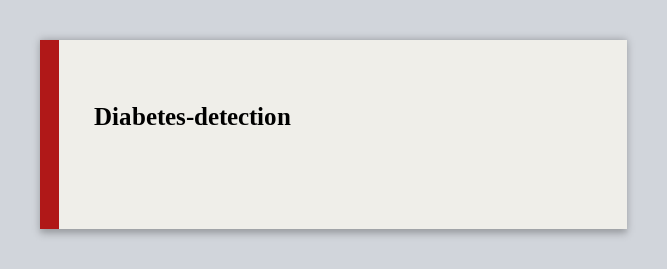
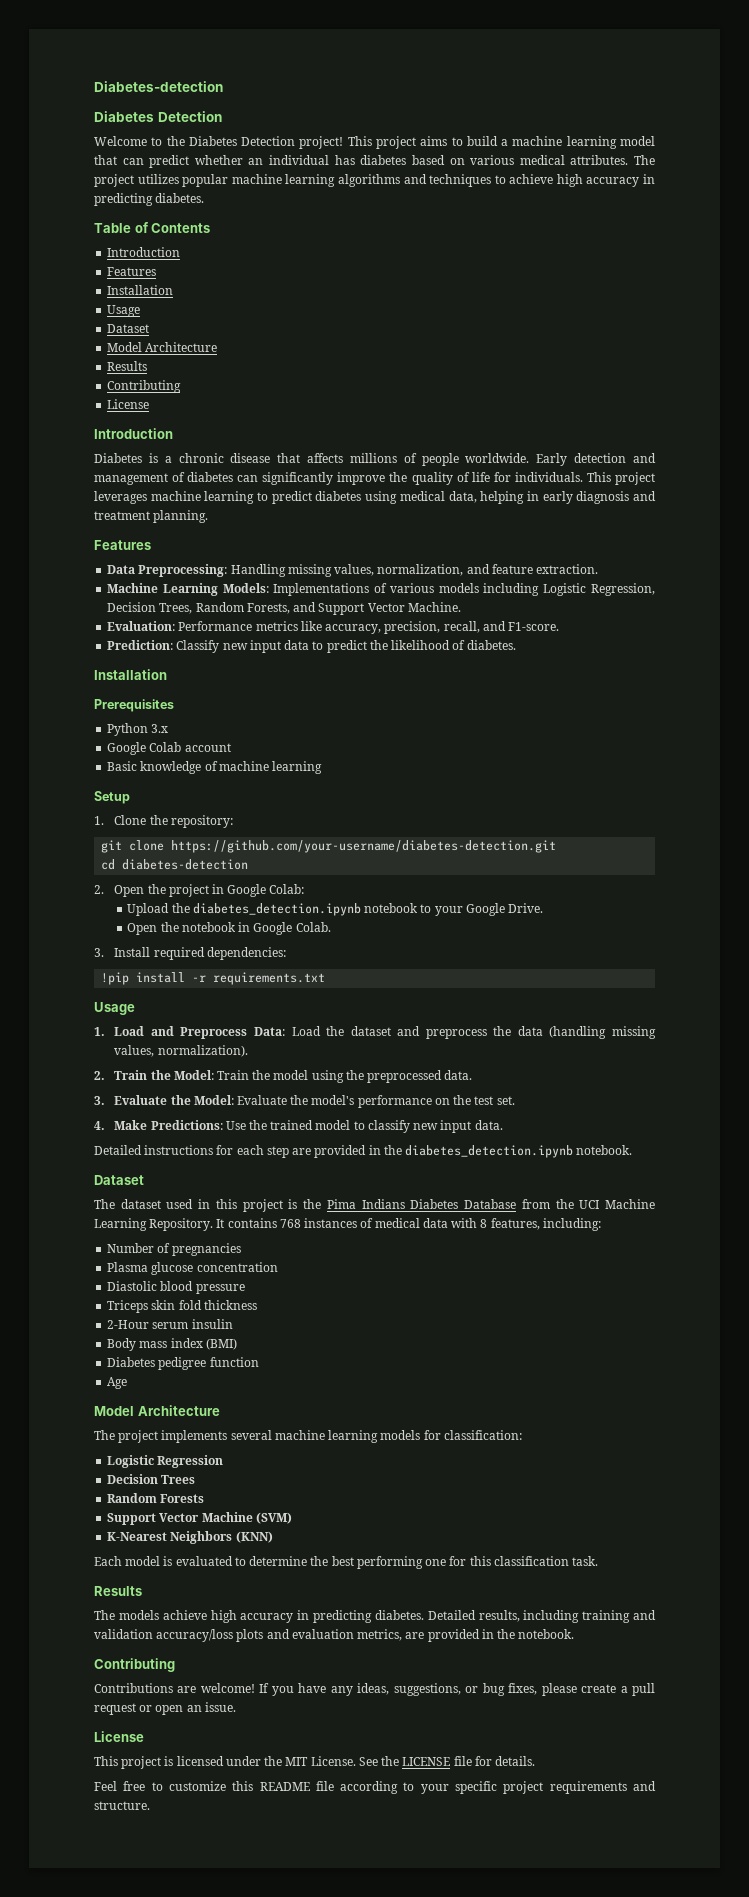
(291, 116) none -> [94,111,222,122] [94,136,655,149] [94,155,656,168] [94,174,655,187] [94,193,205,206] [94,222,211,233] [107,247,181,257] [107,267,157,276] [107,285,174,295] [107,305,141,317] [107,324,150,333] [107,342,218,352] [107,361,148,371] [107,380,182,393] [107,399,150,409] [94,428,173,439] [94,453,656,466] [94,472,656,485] [94,491,656,504] [94,510,209,523] [94,540,151,550] [107,564,599,577] [107,583,655,596] [107,602,461,615] [107,621,560,634] [107,640,516,653] [94,669,167,680] [94,699,174,712] [107,723,169,736] [107,742,231,755] [107,761,323,774] [94,791,130,804] [94,815,233,828] [101,840,557,853] [101,859,249,870] [94,884,305,897] [127,903,544,916] [127,922,331,935] [94,947,286,960] [101,972,326,985] [94,1002,135,1015] [94,1026,656,1039] [114,1045,248,1057] [94,1070,473,1083] [94,1095,515,1108] [94,1120,503,1133] [94,1145,633,1158] [94,1175,144,1185] [94,1199,655,1212] [94,1218,601,1231] [107,1243,241,1256] [107,1262,278,1275] [107,1281,245,1294] [107,1300,257,1313] [107,1319,233,1329] [107,1338,237,1351] [107,1357,259,1370] [107,1377,128,1389] [94,1405,220,1416] [94,1430,522,1443] [107,1455,224,1468] [107,1474,196,1484] [107,1493,205,1503] [107,1512,292,1525] [107,1531,273,1544] [94,1556,599,1569] [94,1586,142,1596] [94,1610,656,1623] [94,1629,575,1642] [94,1658,175,1672] [94,1683,655,1696] [94,1702,236,1715] [94,1731,144,1742] [94,1756,536,1769] [94,1781,657,1794] [94,1801,150,1810] // Diabetes Detection // Welcome to the Diabetes Detection project! This project aims to build a machine learning model that can predict whether an individual has diabetes based on various medical attributes. The project utilizes popular machine learning algorithms and techniques to achieve high accuracy in predicting diabetes. // Table of Contents // Introduction // Features // Installation // Usage // Dataset // Model Architecture // Results // Contributing // License // Introduction // Diabetes is a chronic disease that affects millions of people worldwide. Early detection and management of diabetes can significantly improve the quality of life for individuals. This project leverages machine learning to predict diabetes using medical data, helping in early diagnosis and treatment planning. // Features // Data Preprocessing: Handling missing values, normalization, and feature extraction. // Machine Learning Models: Implementations of various models including Logistic Regression, Decision Trees, Random Forests, and Support Vector Machine. // Evaluation: Performance metrics like accuracy, precision, recall, and F1-score. // Prediction: Classify new input data to predict the likelihood of diabetes. // Installation // Prerequisites // Python 3.x // Google Colab account // Basic knowledge of machine learning // Setup // 1. Clone the repository: // git clone https://github.com/your-username/diabetes-detection.git // cd diabetes-detection // 2. Open the project in Google Colab: // Upload the diabetes_detection.ipynb notebook to your Google Drive. // Open the notebook in Google Colab. // 3. Install required dependencies: // !pip install -r requirements.txt // Usage // 1. Load and Preprocess Data: Load the dataset and preprocess the data (handling missing values, normalization). // 2. Train the Model: Train the model using the preprocessed data. // 3. Evaluate the Model: Evaluate the model's performance on the test set. // 4. Make Predictions: Use the trained model to classify new input data. // Detailed instructions for each step are provided in the diabetes_detection.ipynb notebook. // Dataset // The dataset used in this project is the Pima Indians Diabetes Database from the UCI Machine Learning Repository. It contains 768 instances of medical data with 8 features, including: // Number of pregnancies // Plasma glucose concentration // Diastolic blood pressure // Triceps skin fold thickness // 2-Hour serum insulin // Body mass index (BMI) // Diabetes pedigree function // Age // Model Architecture // The project implements several machine learning models for classification: // Logistic Regression // Decision Trees // Random Forests // Support Vector Machine (SVM) // K-Nearest Neighbors (KNN) // Each model is evaluated to determine the best performing one for this classification task. // Results // The models achieve high accuracy in predicting diabetes. Detailed results, including training and validation accuracy/loss plots and evaluation metrics, are provided in the notebook. // Contributing // Contributions are welcome! If you have any ideas, suggestions, or bug fixes, please create a pull request or open an issue. // License // This project is licensed under the MIT License. See the LICENSE file for details. // Feel free to customize this README file according to your specific project requirements and structure.

